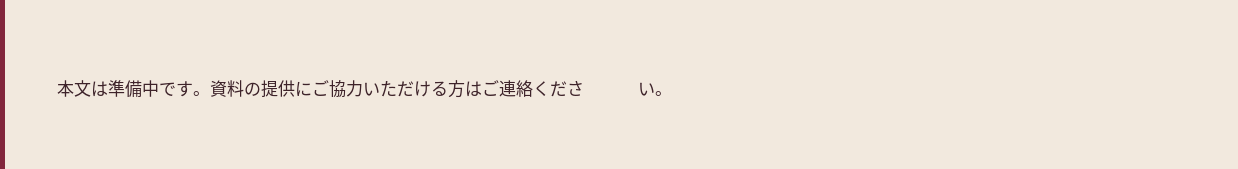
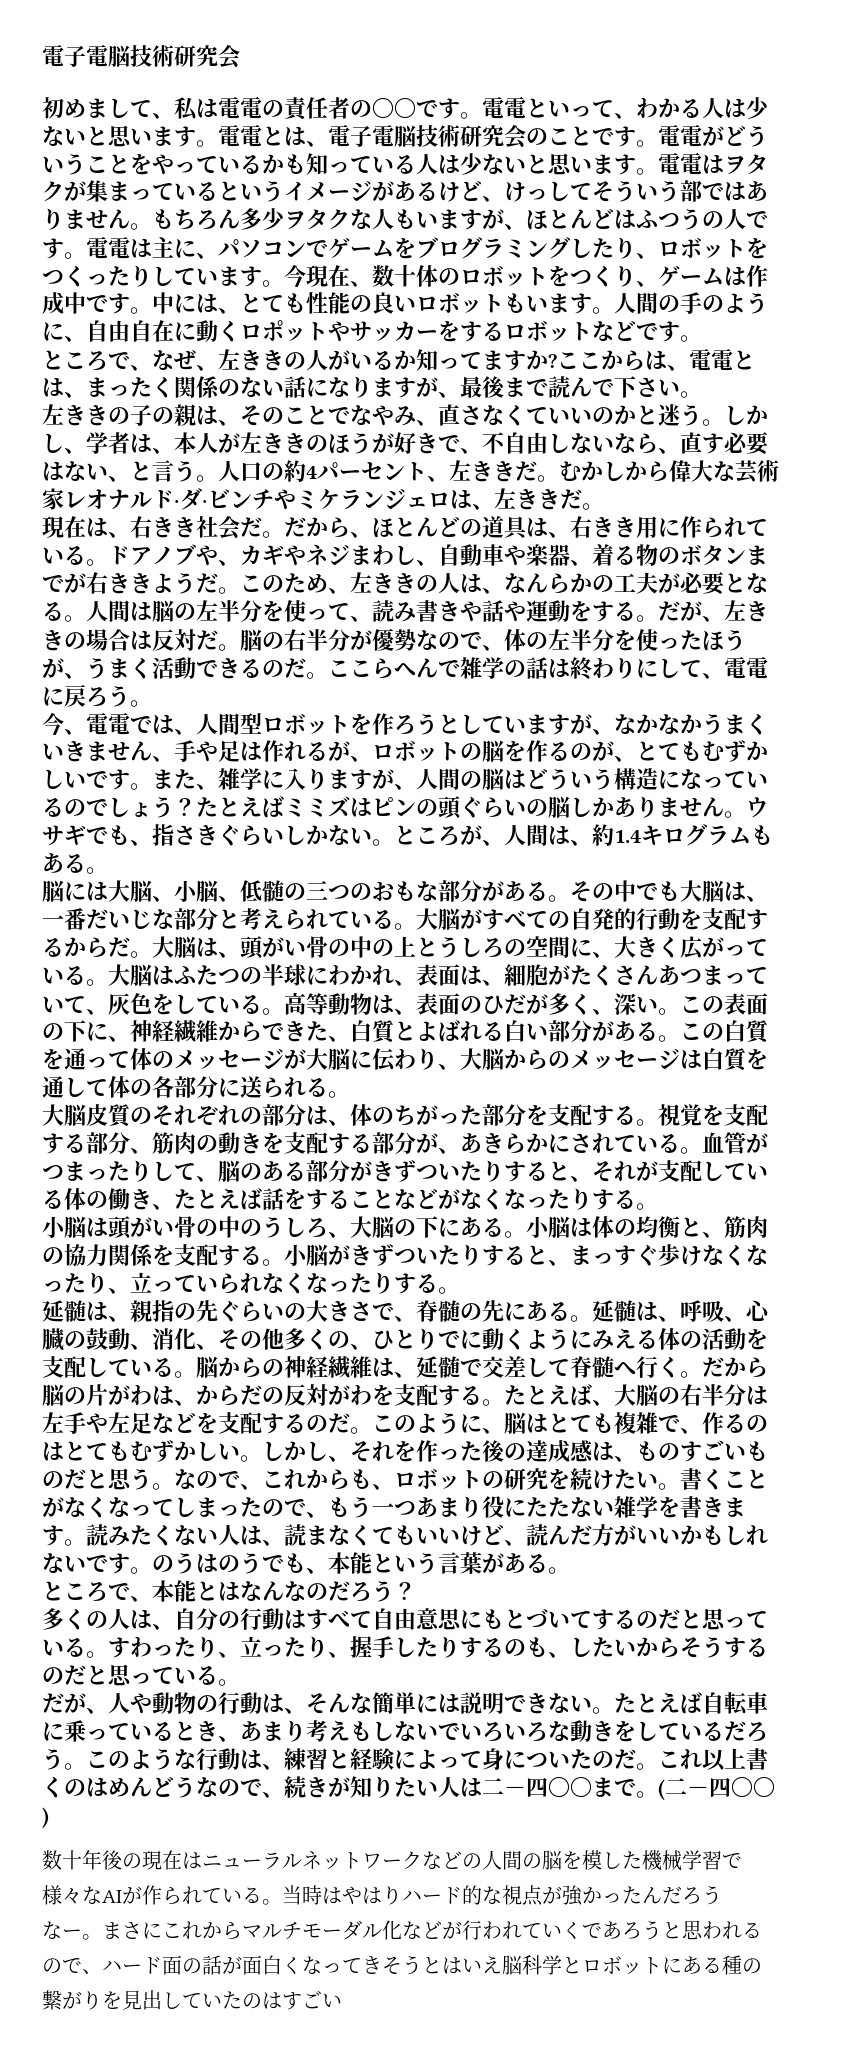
[57,80,672,98] 本文は準備中です。資料の提供にご協力いただける方はご連絡ください。 -> [42,44,240,69] [42,96,769,121] [42,124,768,149] [42,152,768,175] [42,180,768,202] [42,208,768,230] [42,236,768,259] [42,264,768,288] [42,292,768,315] [42,320,702,342] [42,348,755,371] [42,376,702,398] [42,404,768,426] [42,432,769,455] [42,460,779,484] [42,488,604,510] [42,516,768,540] [42,544,768,566] [42,572,768,595] [42,600,768,622] [42,628,746,651] [42,656,768,680] [42,684,152,707] [42,712,768,736] [42,740,768,762] [42,768,768,790] [42,796,768,819] [42,824,773,846] [42,853,108,874] [42,880,768,902] [42,908,768,930] [42,936,768,960] [42,964,768,986] [42,992,768,1015] [42,1020,771,1044] [42,1048,768,1072] [42,1076,350,1098] [42,1104,768,1128] [42,1132,768,1154] [42,1160,768,1182] [42,1188,658,1210] [42,1216,768,1239] [42,1244,768,1267] [42,1272,460,1294] [42,1300,771,1322] [42,1328,768,1351] [42,1356,768,1379] [42,1384,768,1406] [42,1412,768,1434] [42,1440,768,1463] [42,1468,768,1490] [42,1496,746,1518] [42,1524,768,1546] [42,1552,570,1574] [42,1580,416,1602] [42,1608,768,1630] [42,1636,768,1658] [42,1664,240,1686] [42,1692,768,1716] [42,1720,768,1742] [42,1748,768,1771] [42,1776,775,1800] [42,1807,49,1828] [42,1850,742,1871] [42,1885,722,1906] [42,1920,762,1940] [42,1955,762,1975] [42,1990,342,2010] 電子電脳技術研究会 // 初めまして、私は電電の責任者の〇〇です。電電といって、わかる人は少ないと思います。電電とは、電子電脳技術研究会のことです。電電がどういうことをやっているかも知っている人は少ないと思います。電電はヲタクが集まっているというイメージがあるけど、けっしてそういう部ではありません。もちろん多少ヲタクな人もいますが、ほとんどはふつうの人です。電電は主に、パソコンでゲームをブログラミングしたり、ロボットをつくったりしています。今現在、数十体のロボットをつくり、ゲームは作成中です。中には、とても性能の良いロボットもいます。人間の手のように、自由自在に動くロポットやサッカーをするロボットなどです。 // ところで、なぜ、左ききの人がいるか知ってますか?ここからは、電電とは、まったく関係のない話になりますが、最後まで読んで下さい。 // 左ききの子の親は、そのことでなやみ、直さなくていいのかと迷う。しかし、学者は、本人が左ききのほうが好きで、不自由しないなら、直す必要はない、と言う。人口の約4パーセント、左ききだ。むかしから偉大な芸術家レオナルド·ダ·ビンチやミケランジェロは、左ききだ。 // 現在は、右きき社会だ。だから、ほとんどの道具は、右きき用に作られている。ドアノブや、カギやネジまわし、自動車や楽器、着る物のボタンまでが右ききようだ。このため、左ききの人は、なんらかの工夫が必要となる。人間は脳の左半分を使って、読み書きや話や運動をする。だが、左ききの場合は反対だ。脳の右半分が優勢なので、体の左半分を使ったほうが、うまく活動できるのだ。ここらへんで雑学の話は終わりにして、電電に戻ろう。 // 今、電電では、人間型ロボットを作ろうとしていますが、なかなかうまくいきません、手や足は作れるが、ロボットの脳を作るのが、とてもむずかしいです。また、雑学に入りますが、人間の脳はどういう構造になっているのでしょう？たとえばミミズはピンの頭ぐらいの脳しかありません。ウサギでも、指さきぐらいしかない。ところが、人間は、約1.4キログラムもある。 // 脳には大脳、小脳、低髄の三つのおもな部分がある。その中でも大脳は、一番だいじな部分と考えられている。大脳がすべての自発的行動を支配するからだ。大脳は、頭がい骨の中の上とうしろの空間に、大きく広がっている。大脳はふたつの半球にわかれ、表面は、細胞がたくさんあつまっていて、灰色をしている。高等動物は、表面のひだが多く、深い。この表面の下に、神経繊維からできた、白質とよばれる白い部分がある。この白質を通って体のメッセージが大脳に伝わり、大脳からのメッセージは白質を通して体の各部分に送られる。 // 大脳皮質のそれぞれの部分は、体のちがった部分を支配する。視覚を支配する部分、筋肉の動きを支配する部分が、あきらかにされている。血管がつまったりして、脳のある部分がきずついたりすると、それが支配している体の働き、たとえば話をすることなどがなくなったりする。 // 小脳は頭がい骨の中のうしろ、大脳の下にある。小脳は体の均衡と、筋肉の協力関係を支配する。小脳がきずついたりすると、まっすぐ歩けなくなったり、立っていられなくなったりする。 // 延髄は、親指の先ぐらいの大きさで、脊髄の先にある。延髄は、呼吸、心臓の鼓動、消化、その他多くの、ひとりでに動くようにみえる体の活動を支配している。脳からの神経繊維は、延髄で交差して脊髄へ行く。だから脳の片がわは、からだの反対がわを支配する。たとえば、大脳の右半分は左手や左足などを支配するのだ。このように、脳はとても複雑で、作るのはとてもむずかしい。しかし、それを作った後の達成感は、ものすごいものだと思う。なので、これからも、ロボットの研究を続けたい。書くことがなくなってしまったので、もう一つあまり役にたたない雑学を書きます。読みたくない人は、読まなくてもいいけど、読んだ方がいいかもしれないです。のうはのうでも、本能という言葉がある。 // ところで、本能とはなんなのだろう？ // 多くの人は、自分の行動はすべて自由意思にもとづいてするのだと思っている。すわったり、立ったり、握手したりするのも、したいからそうするのだと思っている。 // だが、人や動物の行動は、そんな簡単には説明できない。たとえば自転車に乗っているとき、あまり考えもしないでいろいろな動きをしているだろう。このような行動は、練習と経験によって身についたのだ。これ以上書くのはめんどうなので、続きが知りたい人は二－四〇〇まで。(二－四〇〇) // 数十年後の現在はニューラルネットワークなどの人間の脳を模した機械学習で様々なAIが作られている。当時はやはりハード的な視点が強かったんだろうなー。まさにこれからマルチモーダル化などが行われていくであろうと思われるので、ハード面の話が面白くなってきそうとはいえ脳科学とロボットにある種の繋がりを見出していたのはすごい

